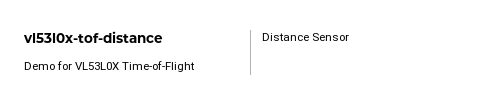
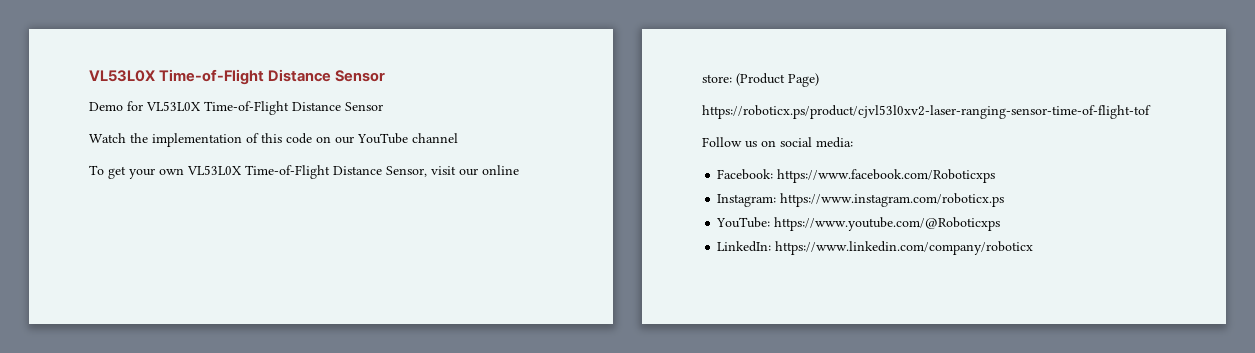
[23,31,163,43] vl53l0x-tof-distance -> [89,69,386,85] VL53L0X Time-of-Flight Distance Sensor
(350, 37) none -> [89,133,458,147] [89,165,519,179] [702,73,819,87] [702,105,1151,119] [702,137,853,148] [717,169,996,183] [717,193,1005,207] [716,217,1001,231] [717,241,1034,255] // Watch the implementation of this code on our YouTube channel // To get your own VL53L0X Time-of-Flight Distance Sensor, visit our online store: (Product Page) // https://roboticx.ps/product/cjvl53l0xv2-laser-ranging-sensor-time-of-flight-tof // Follow us on social media: // Facebook: https://www.facebook.com/Roboticxps // Instagram: https://www.instagram.com/roboticx.ps // YouTube: https://www.youtube.com/@Roboticxps // LinkedIn: https://www.linkedin.com/company/roboticx

